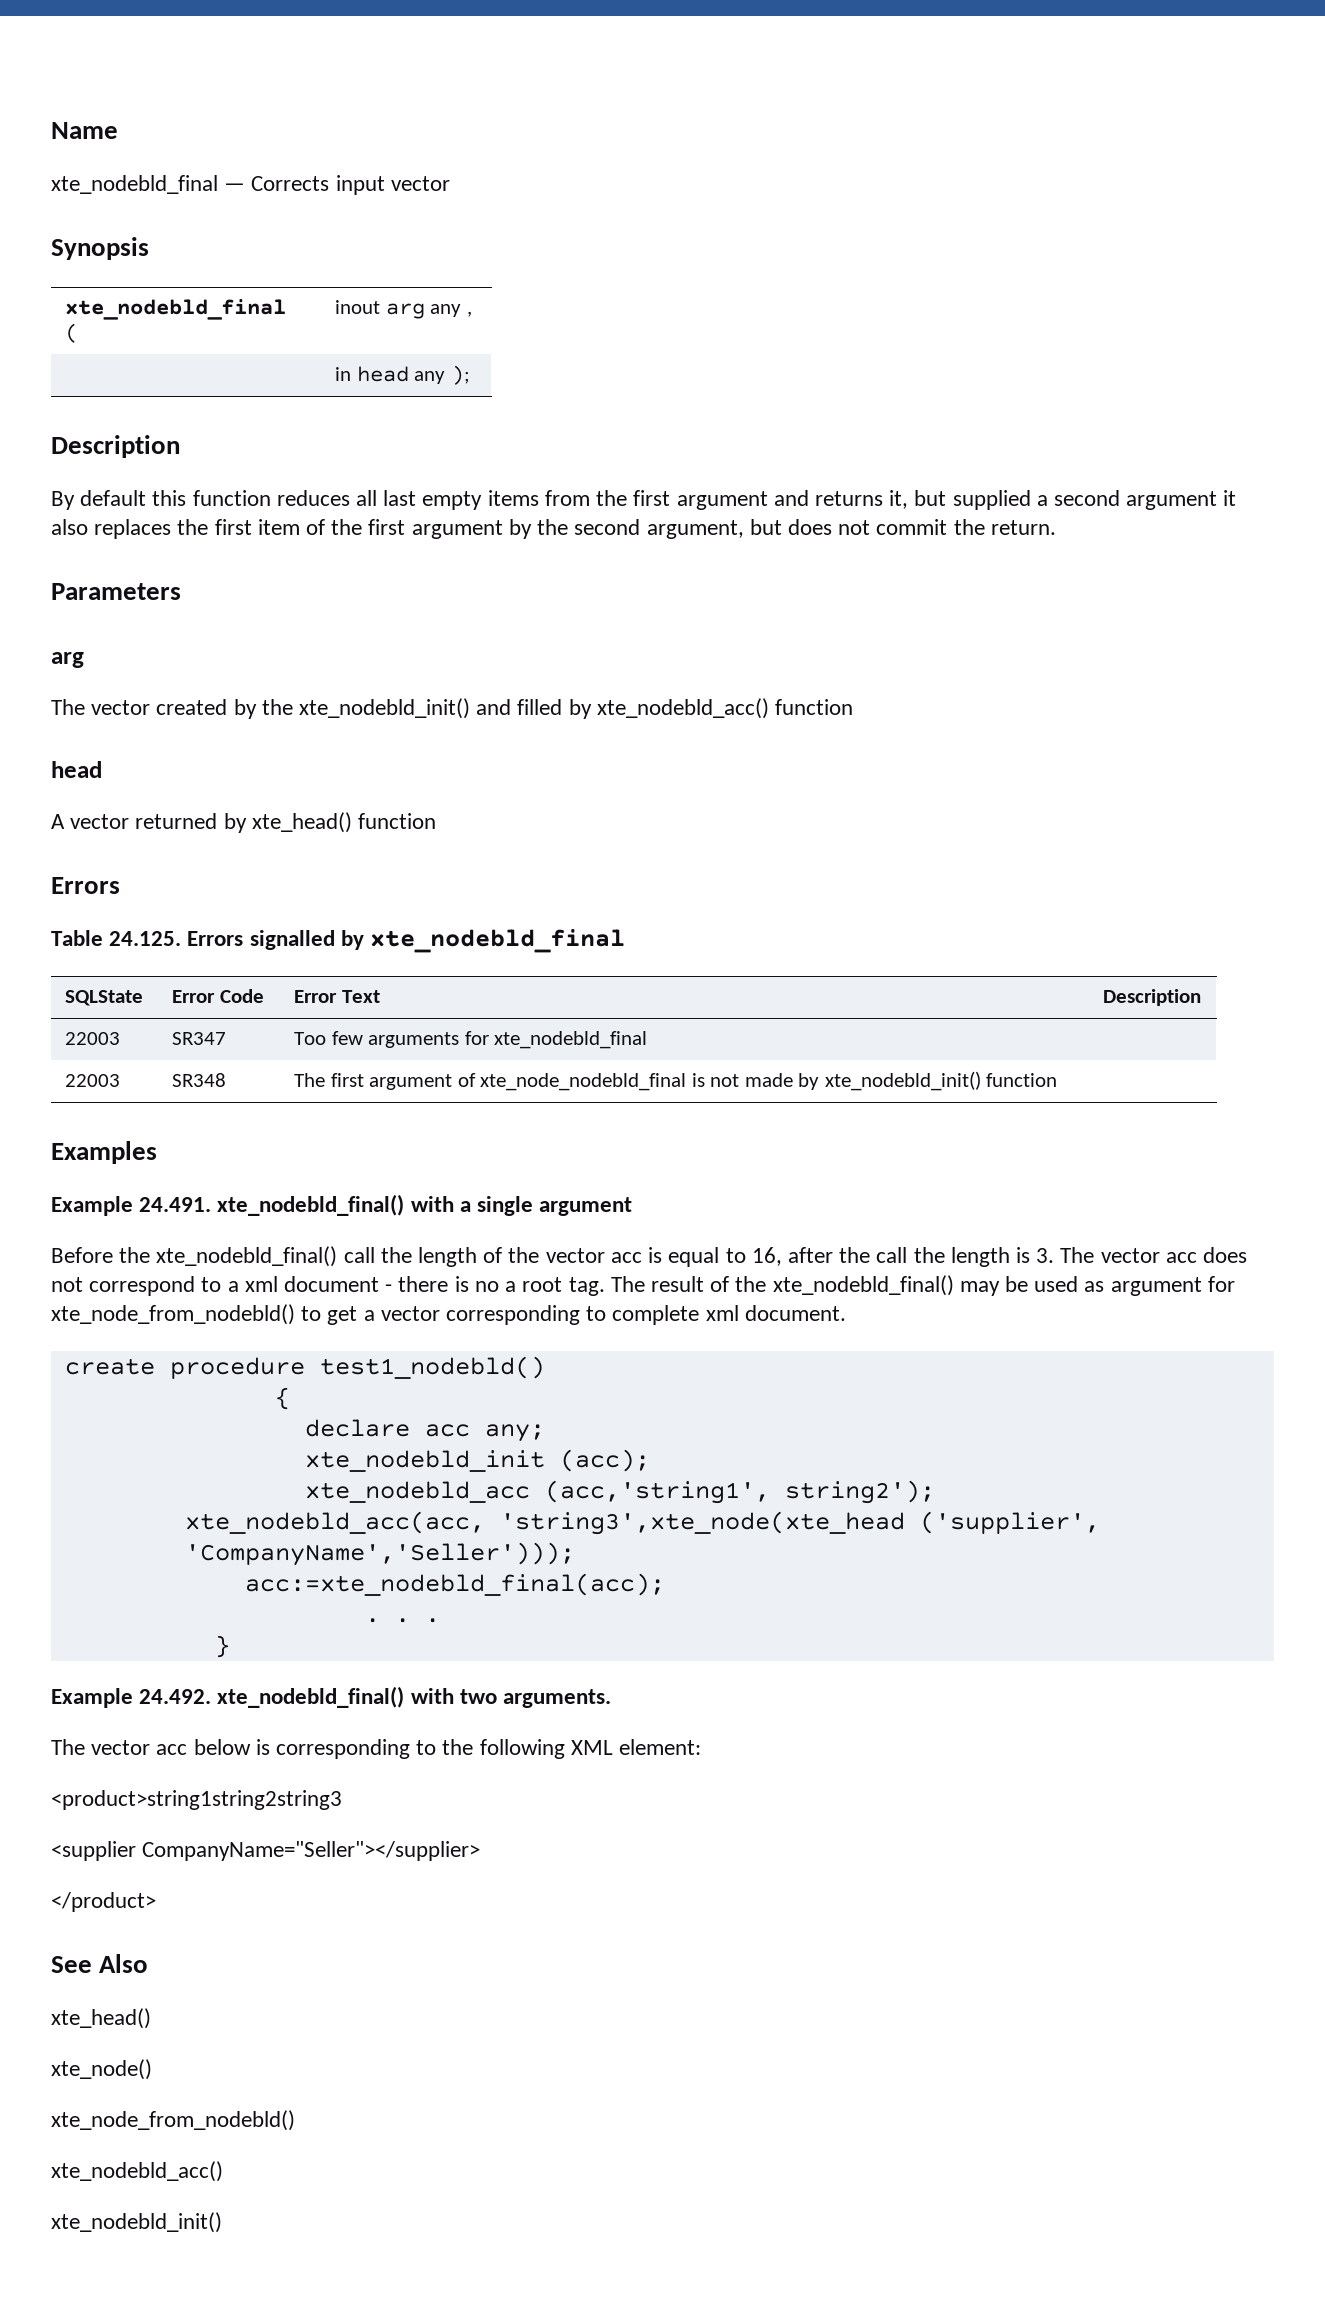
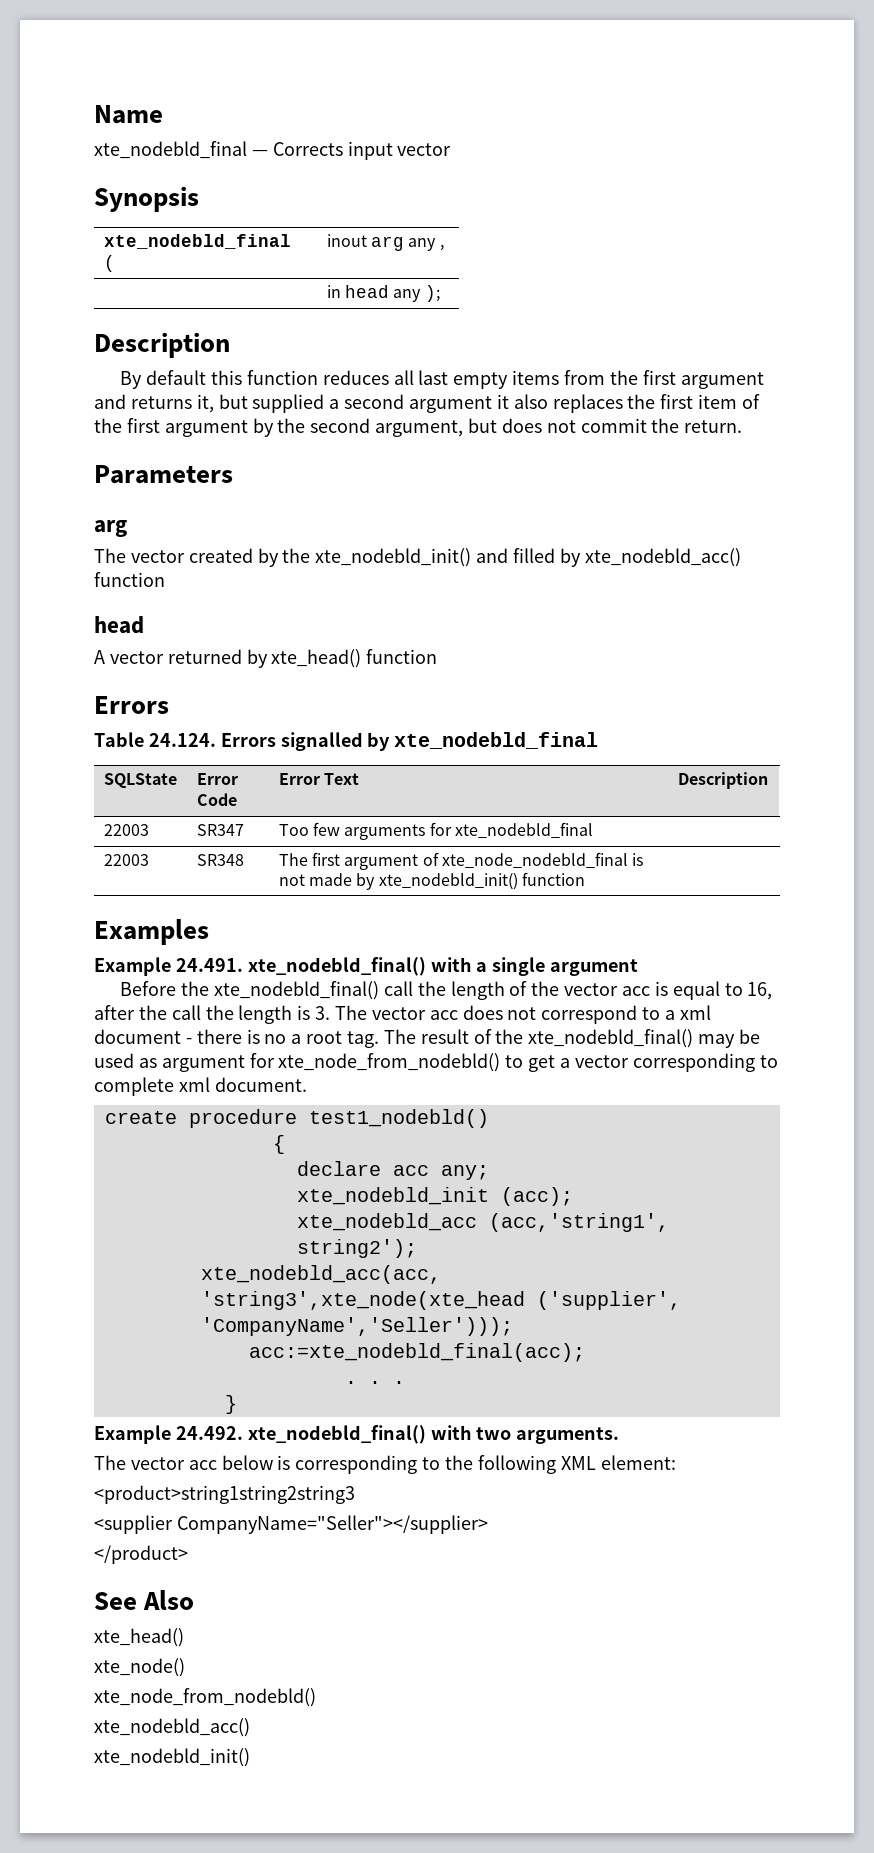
[109,931,182,946] 24.125. -> [148,733,216,747] 24.124.

